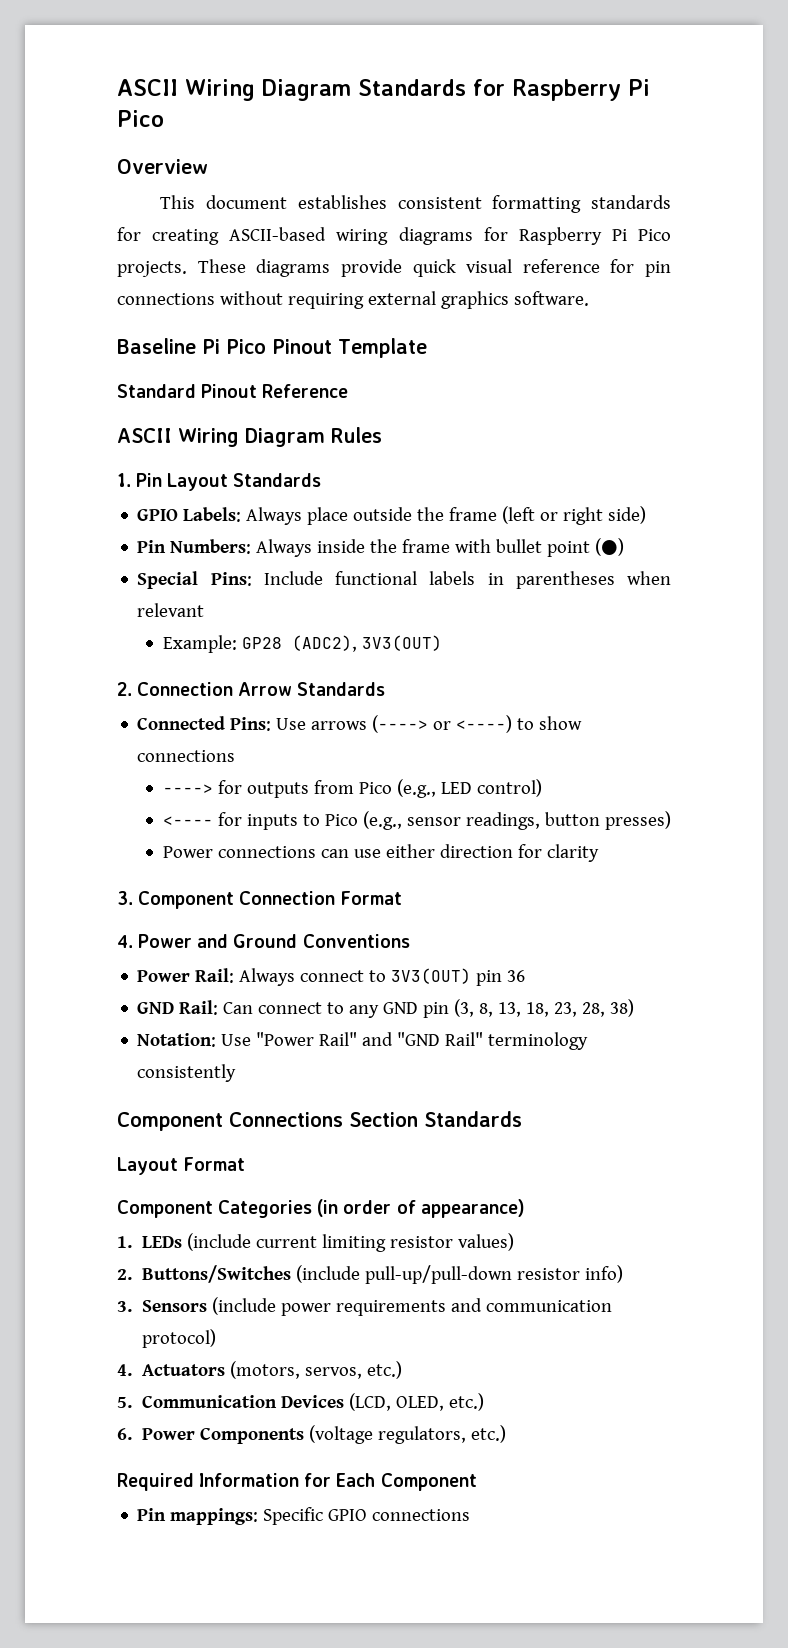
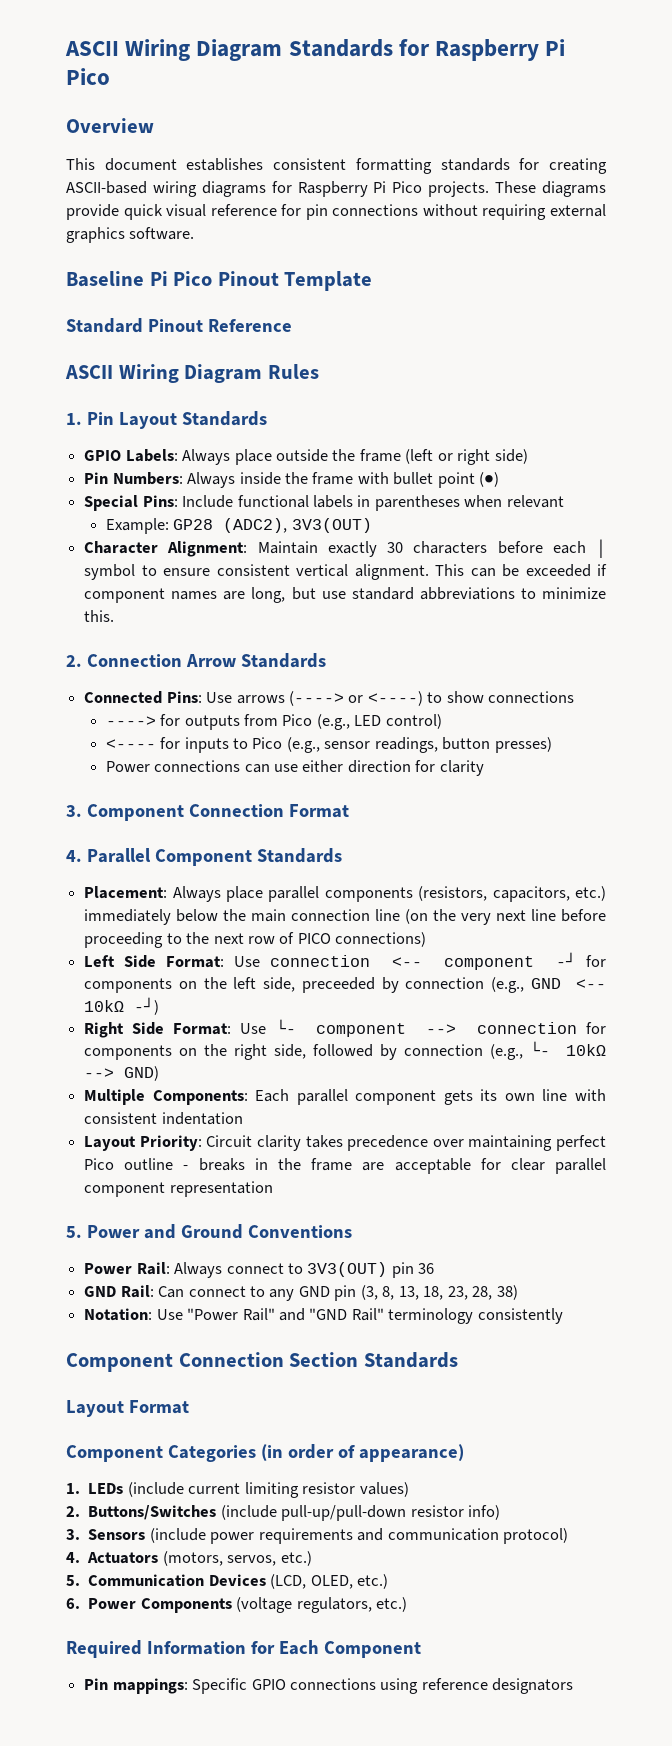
(442, 643) none -> [84,539,606,558] [84,564,608,580] [84,587,606,603] [84,610,115,622] // Character Alignment: Maintain exactly 30 characters before each │ symbol to ensure consistent vertical alignment. This can be exceeded if component names are long, but use standard abbreviations to minimize this.
(133, 941) none -> [86,848,342,866] [84,886,606,902] [84,909,607,925] [84,932,427,948] [84,952,607,970] [84,977,607,993] [84,997,160,1015] [84,1019,606,1038] [84,1041,607,1060] [84,1066,160,1081] [84,1089,606,1105] [84,1112,243,1125] [84,1135,606,1151] [84,1158,607,1174] [84,1181,273,1197] [66,1226,82,1238] Parallel Component Standards // Placement: Always place parallel components (resistors, capacitors, etc.) immediately below the main connection line (on the very next line before proceeding to the next row of PICO connections) // Left Side Format: Use connection <-- component -┘ for components on the left side, preceeded by connection (e.g., GND <-- 10kΩ -┘) // Right Side Format: Use └- component --> connection for components on the right side, followed by connection (e.g., └- 10kΩ --> GND) // Multiple Components: Each parallel component gets its own line with consistent indentation // Layout Priority: Circuit clarity takes precedence over maintaining perfect Pico outline - breaks in the frame are acceptable for clear parallel component representation // 5.
[229,1112,343,1127] Connections -> [178,1352,284,1367] Connection
(471, 1515) none -> [380,1678,574,1694] using reference designators

